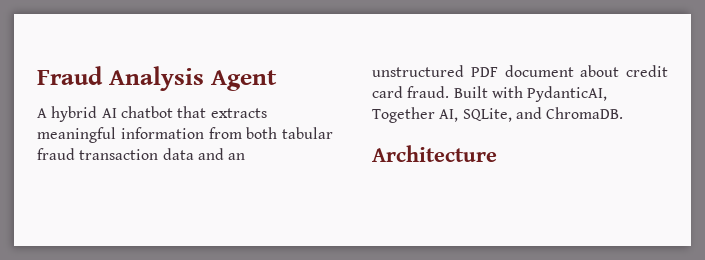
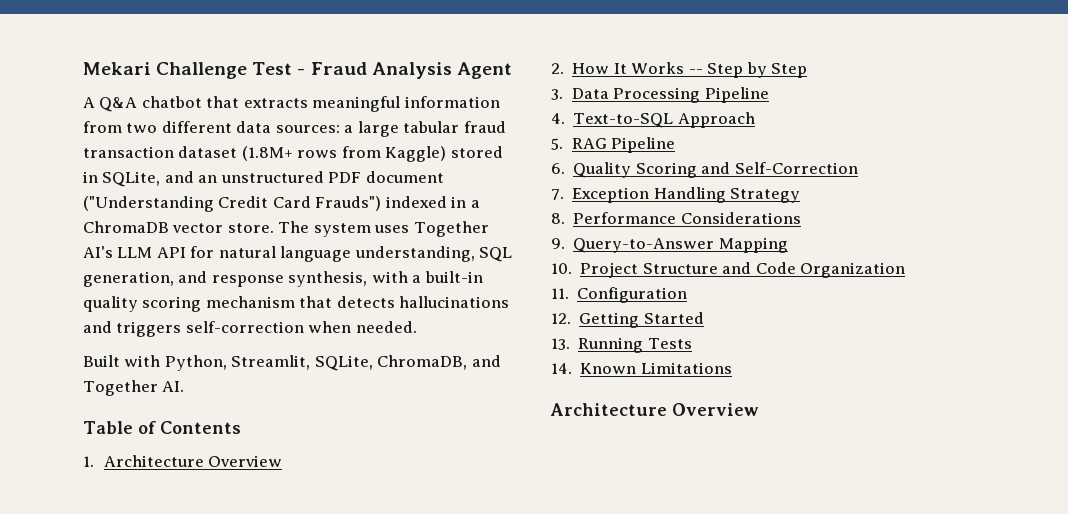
(37, 75) none -> [83,62,306,79] Mekari Challenge Test -
[51,106,117,122] hybrid AI -> [99,97,138,112] Q&A
[246,127,333,139] [37,148,194,160] both tabular fraud transaction data -> [126,121,506,137] [83,146,503,162] [83,171,161,187] two different data sources: a large tabular fraud transaction dataset (1.8M+ rows from Kaggle) stored in SQLite,
[580,65,668,77] [372,86,608,102] [372,107,624,123] [372,145,497,162] about credit card fraud. Built with PydanticAI, Together AI, SQLite, and ChromaDB. // Architecture -> [83,196,480,212] [83,221,489,237] [83,246,513,262] [83,271,483,287] [83,296,510,312] [83,321,417,337] [83,355,501,371] [83,380,185,396] [83,421,241,434] [83,455,283,467] [551,62,807,78] [551,87,769,103] [551,112,755,128] [551,137,676,153] [551,162,858,178] [551,187,801,203] [551,212,801,224] [551,237,788,253] [551,262,906,278] [551,287,688,303] [551,312,704,328] [551,337,692,353] [551,362,732,374] [550,403,759,416] ("Understanding Credit Card Frauds") indexed in a ChromaDB vector store. The system uses Together AI's LLM API for natural language understanding, SQL generation, and response synthesis, with a built-in quality scoring mechanism that detects hallucinations and triggers self-correction when needed. // Built with Python, Streamlit, SQLite, ChromaDB, and Together AI. // Table of Contents // 1. Architecture Overview // 2. How It Works -- Step by Step // 3. Data Processing Pipeline // 4. Text-to-SQL Approach // 5. RAG Pipeline // 6. Quality Scoring and Self-Correction // 7. Exception Handling Strategy // 8. Performance Considerations // 9. Query-to-Answer Mapping // 10. Project Structure and Code Organization // 11. Configuration // 12. Getting Started // 13. Running Tests // 14. Known Limitations // Architecture Overview

